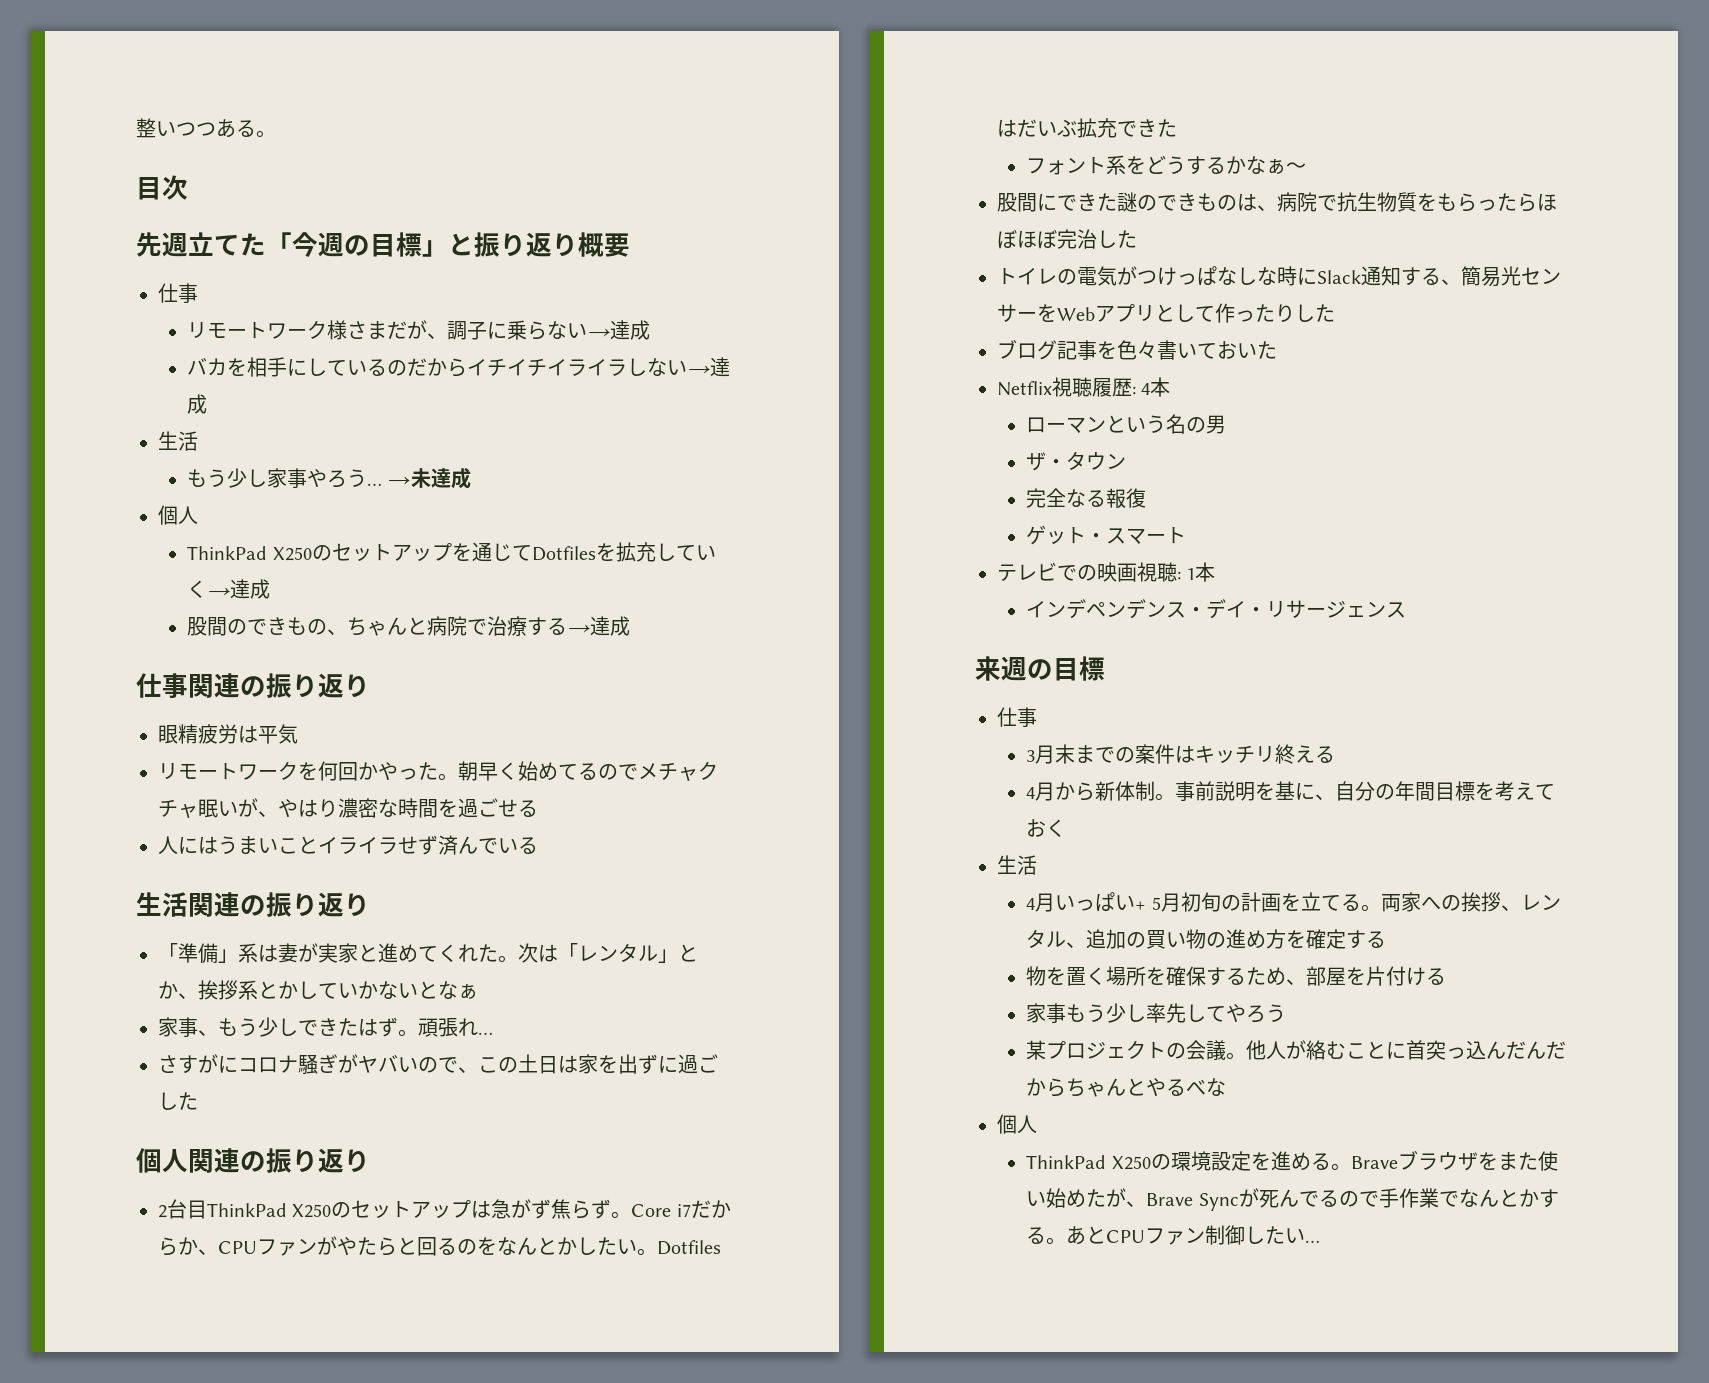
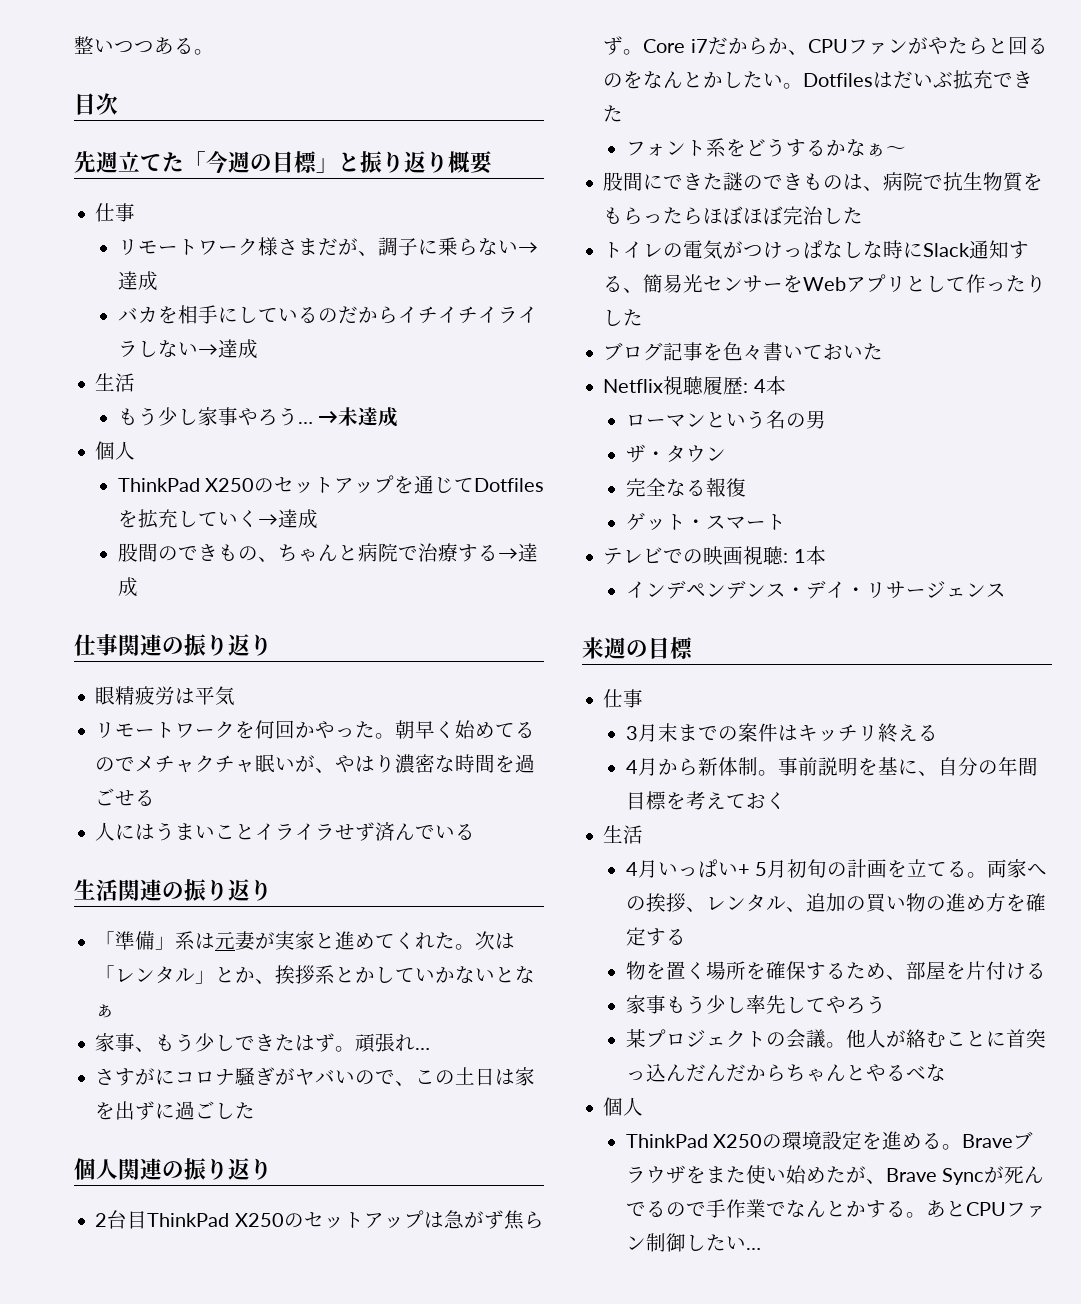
(278, 953) none -> [215,931,236,950] 元

